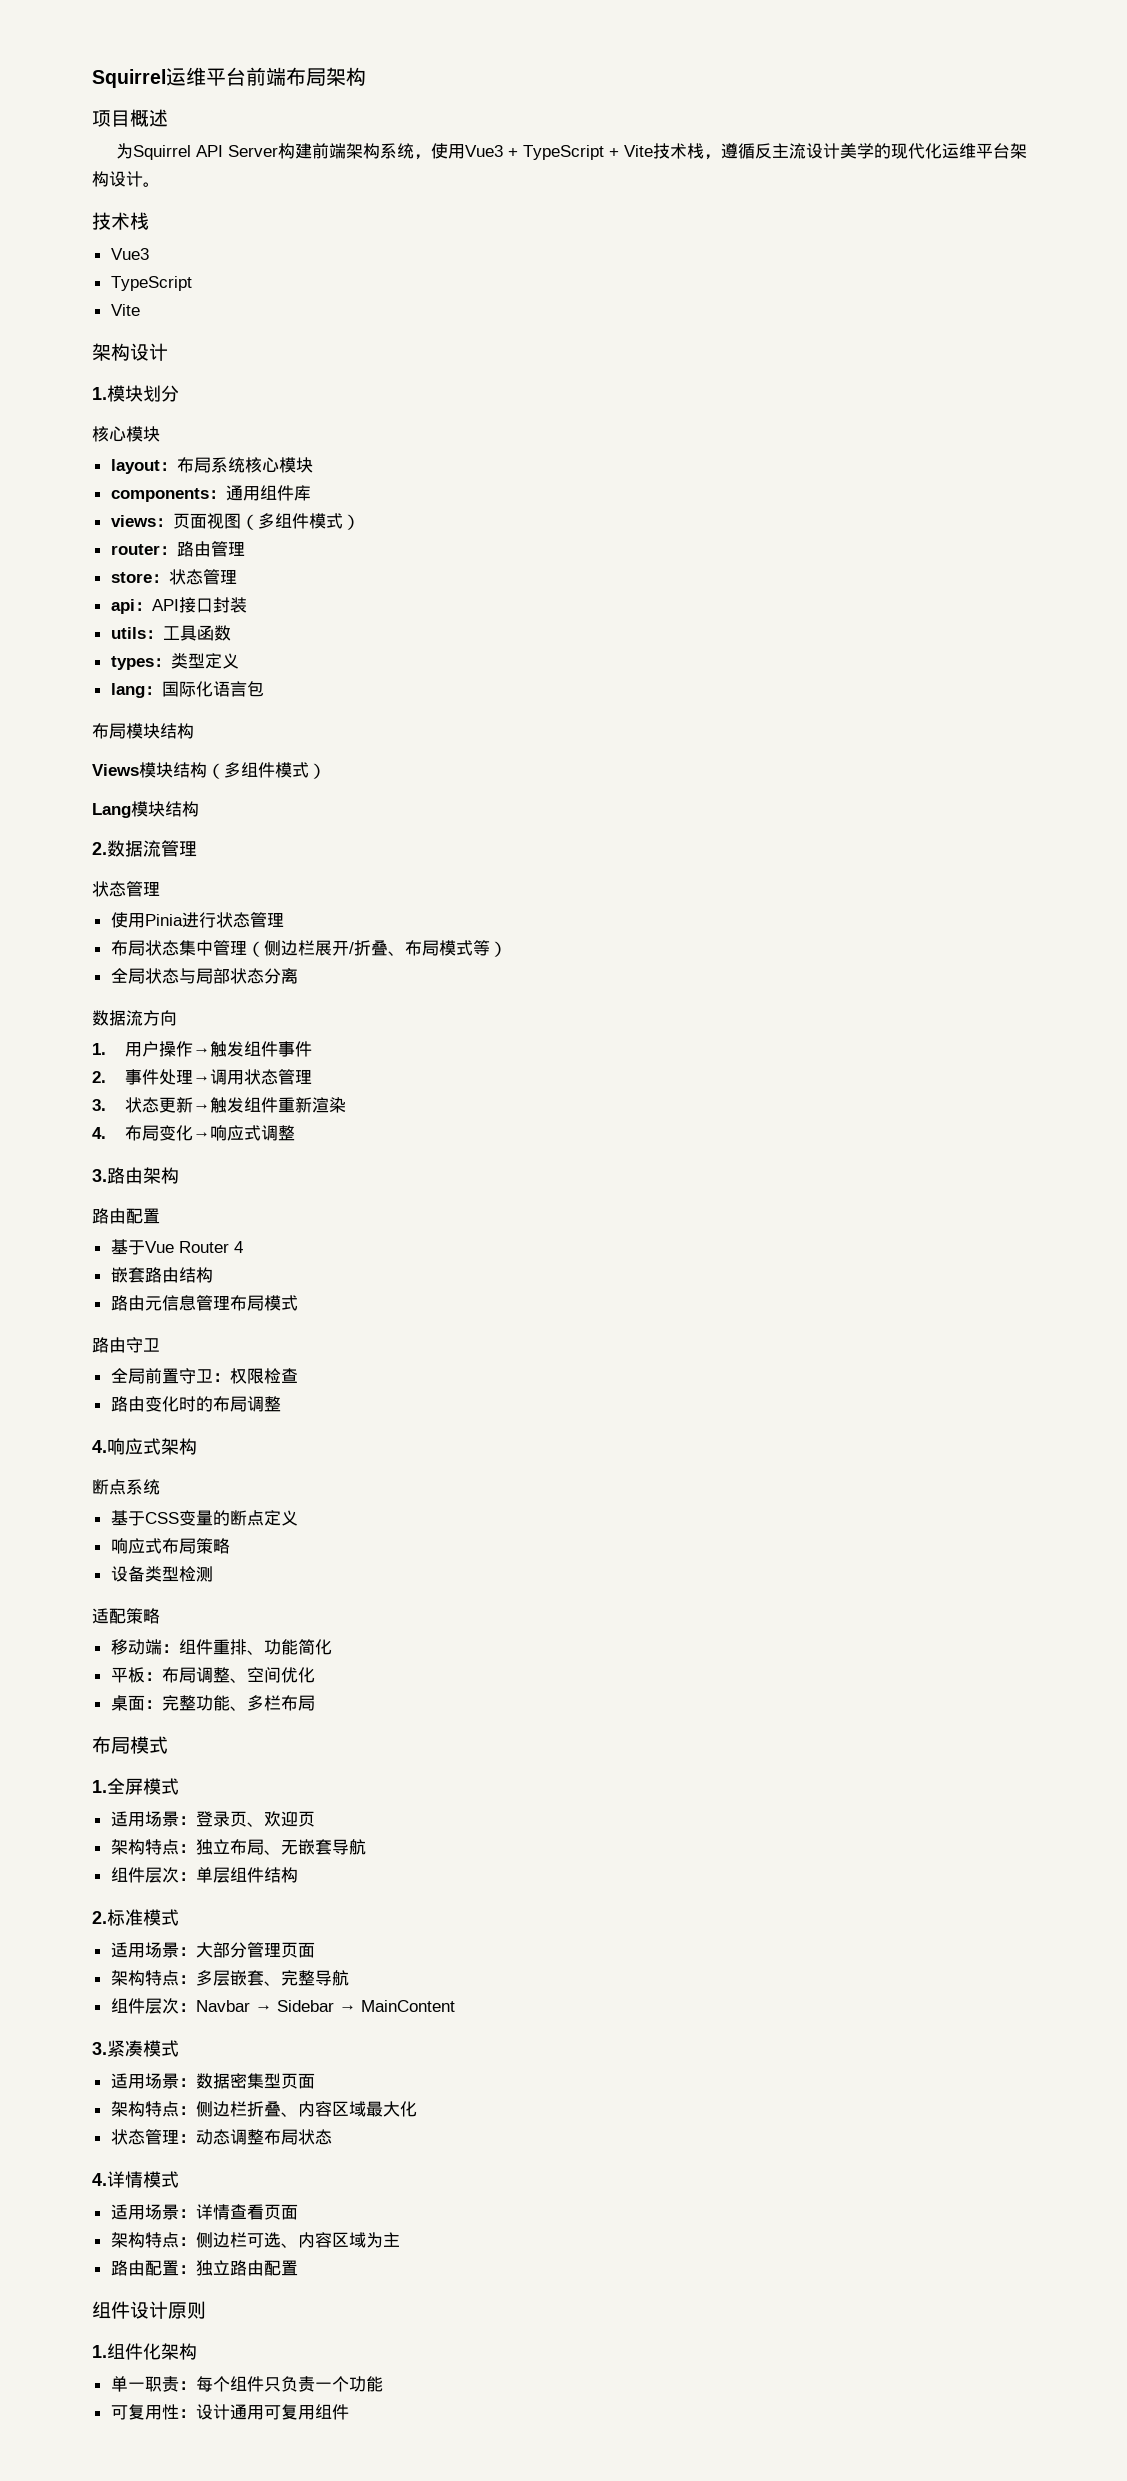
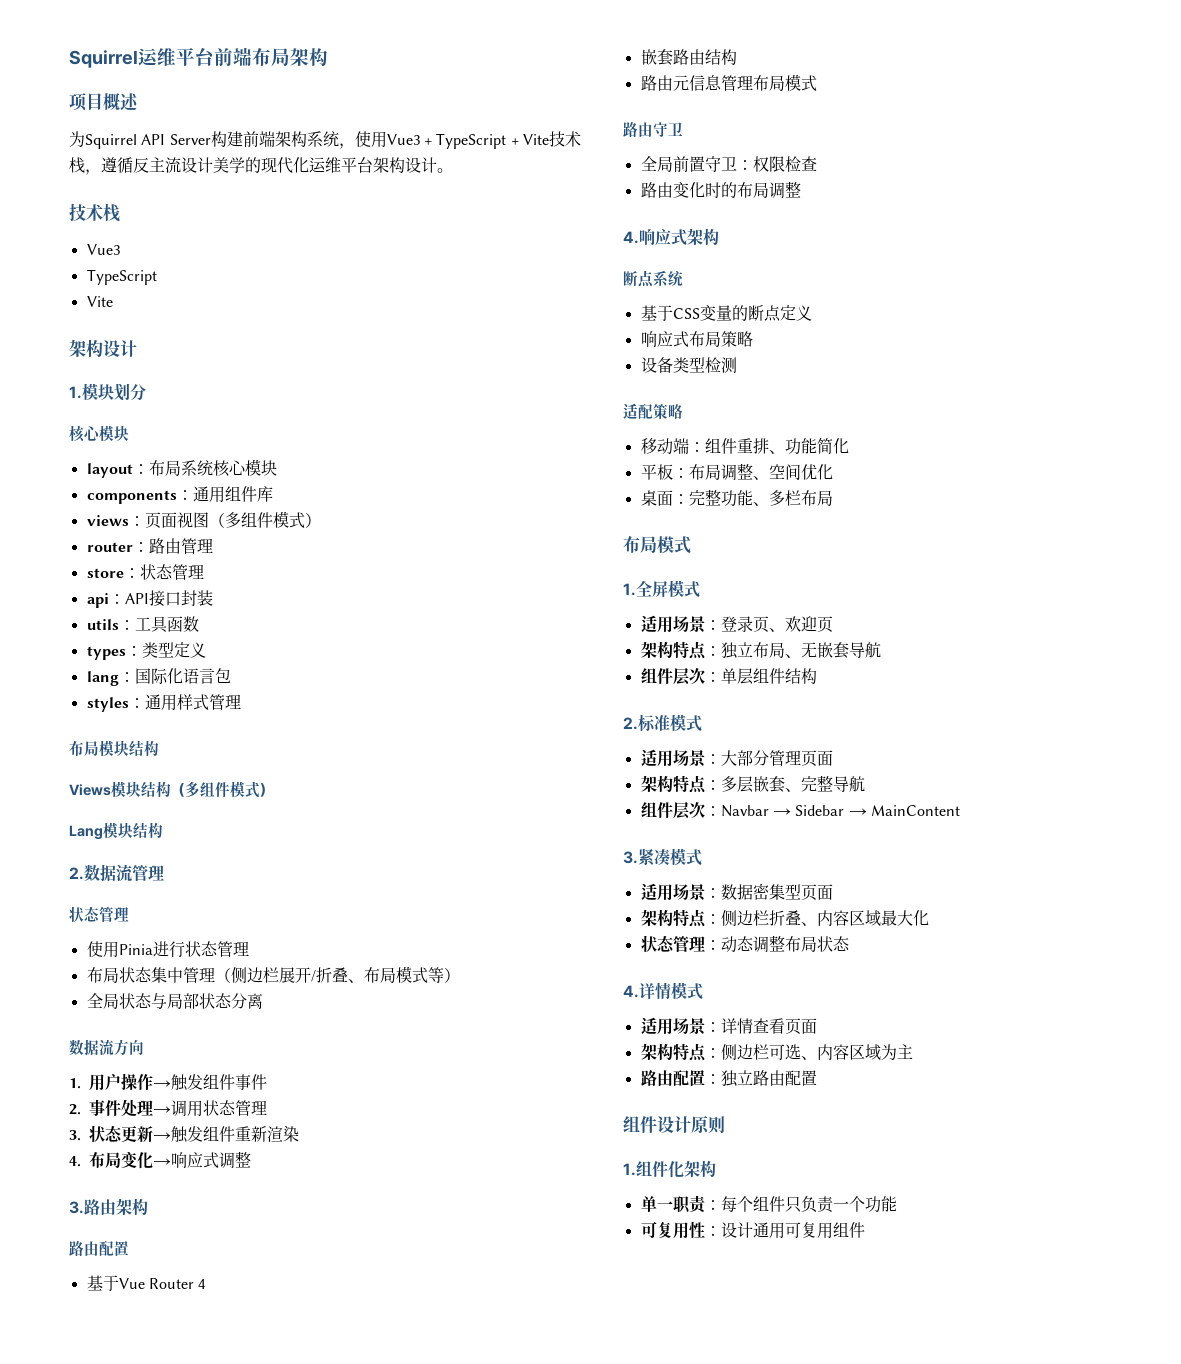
(264, 689) none -> [86,694,241,712] // styles：通用样式管理

